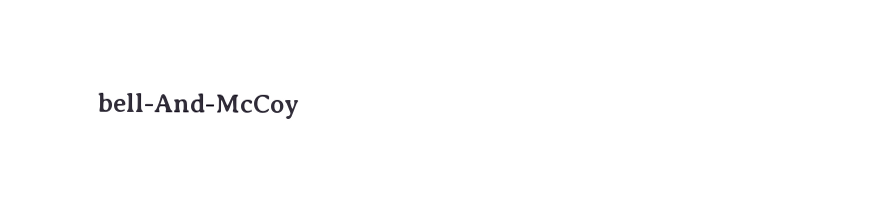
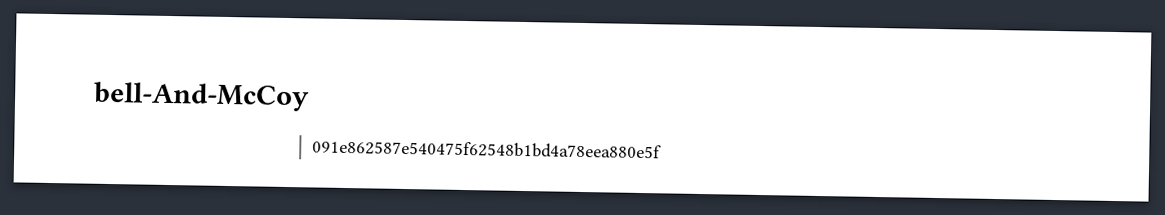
(300, 106) none -> [311,139,662,160] // 091e862587e540475f62548b1bd4a78eea880e5f

